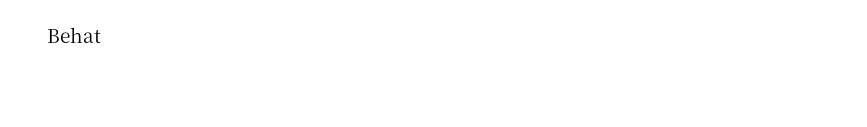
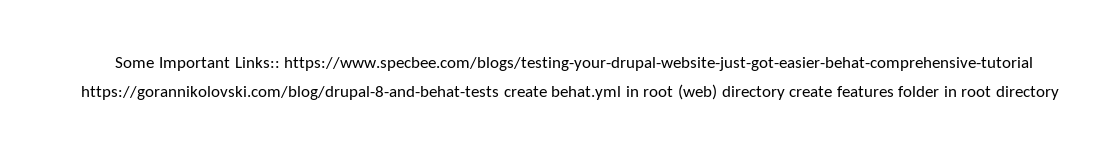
[47,27,101,43] Behat -> [115,57,1034,71] [81,84,1060,100] Some Important Links:: https://www.specbee.com/blogs/testing-your-drupal-website-just-got-easier-behat-comprehensive-tutorial https://gorannikolovski.com/blog/drupal-8-and-behat-tests create behat.yml in root (web) directory create features folder in root directory

